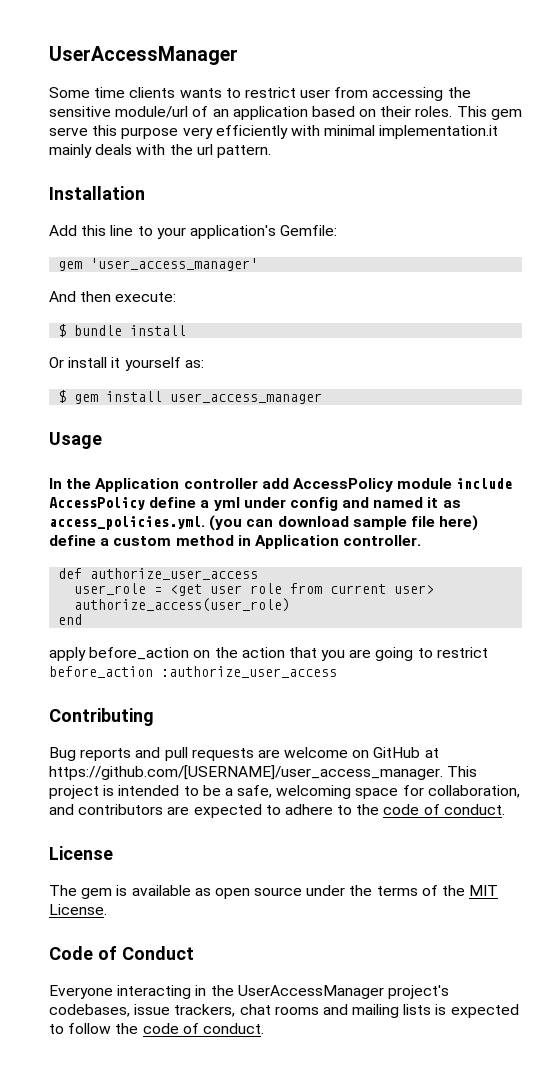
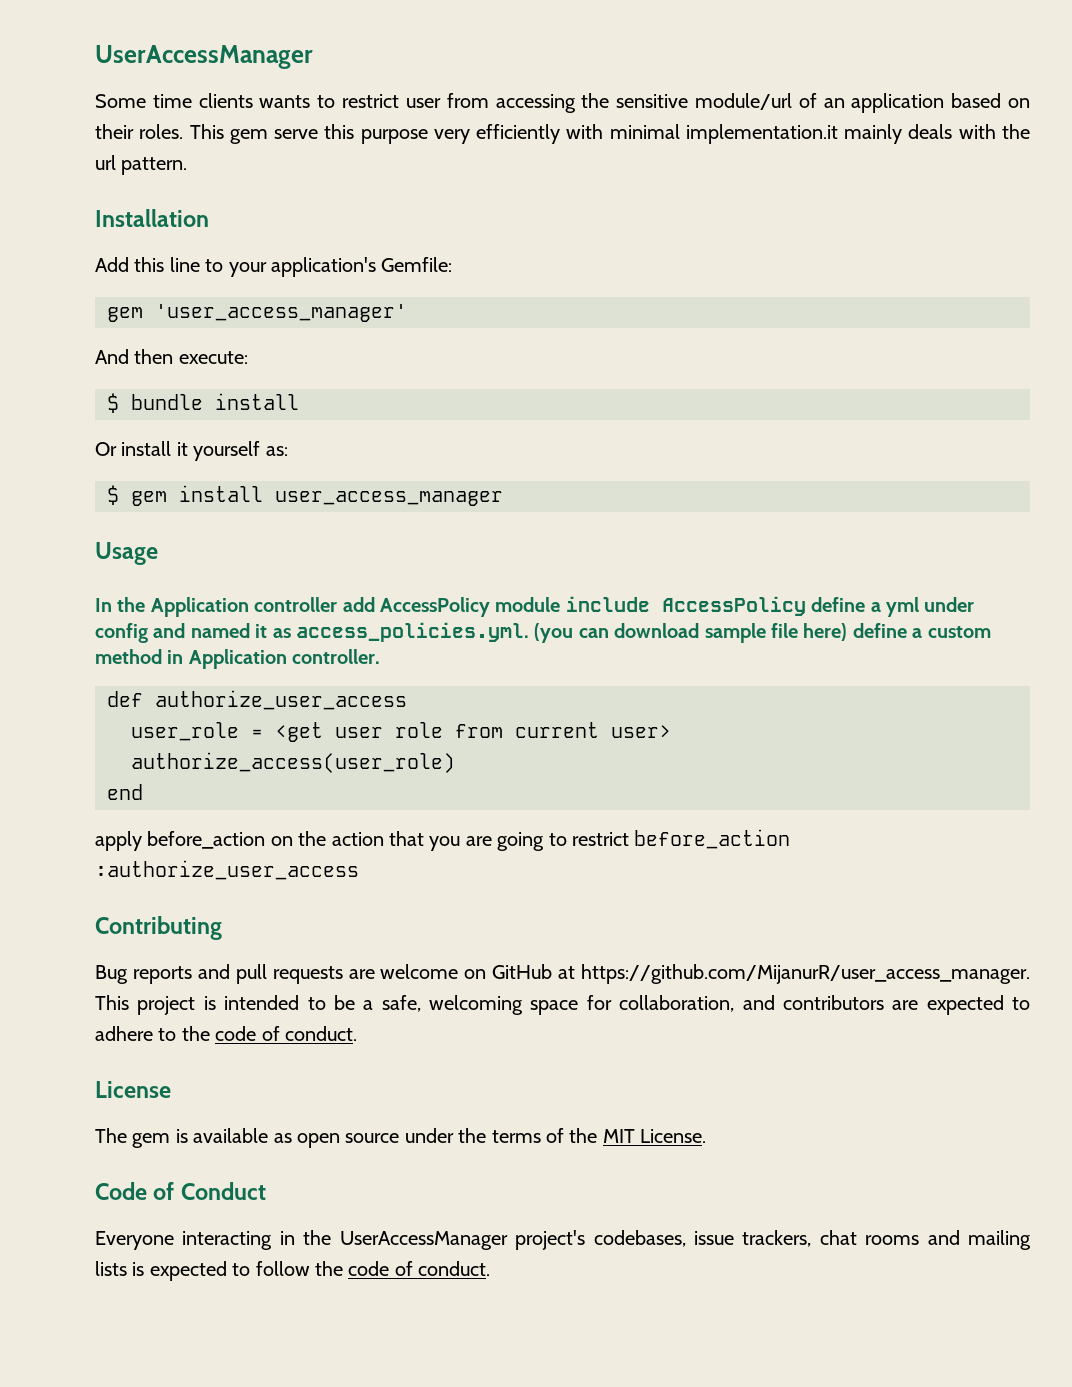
[49,765,443,780] https://github.com/[USERNAME]/user_access_manager. -> [581,964,1031,984] https://github.com/MijanurR/user_access_manager.

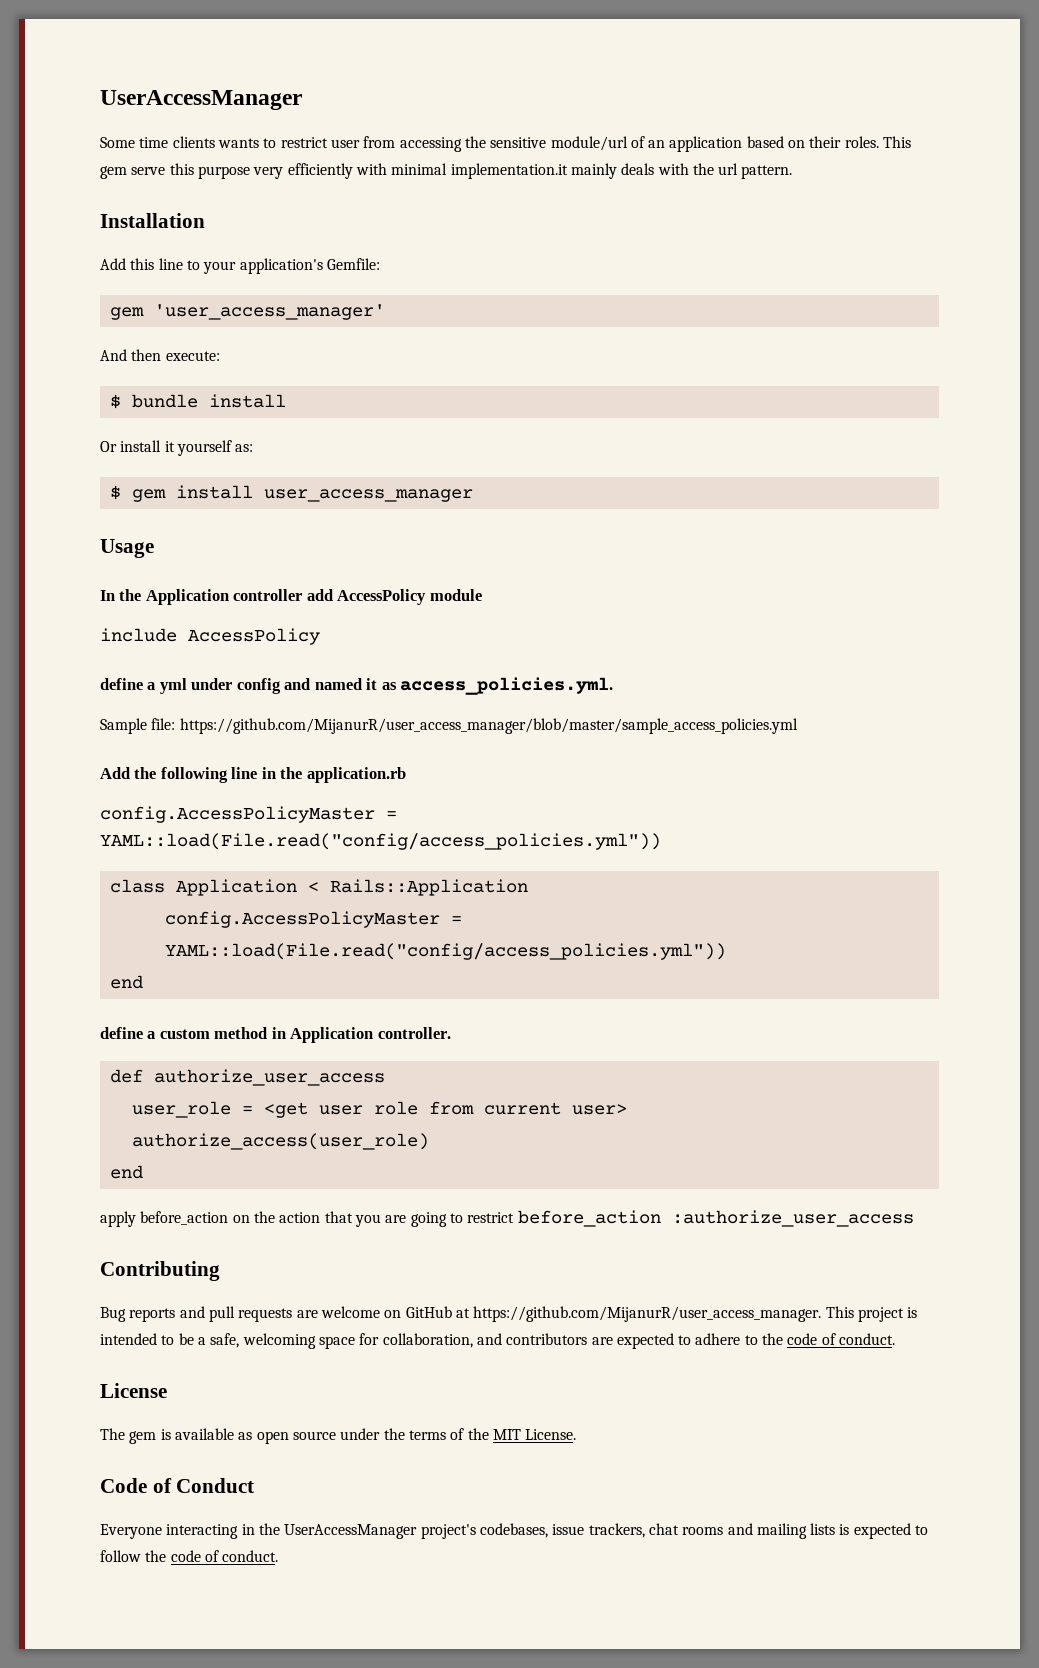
(561, 604) none -> (482, 595) //
(806, 606) none -> (320, 636) //
[534,623,848,643] (you can download sample file here) -> [100,718,798,734] [100,767,406,783] [100,806,397,823] [100,833,661,850] [109,879,528,896] [164,911,462,928] [164,943,726,960] [109,975,143,989] // Sample file: https://github.com/MijanurR/user_access_manager/blob/master/sample_access_policies.yml // Add the following line in the application.rb // config.AccessPolicyMaster = YAML::load(File.read("config/access_policies.yml")) // class Application < Rails::Application // config.AccessPolicyMaster = YAML::load(File.read("config/access_policies.yml")) // end //

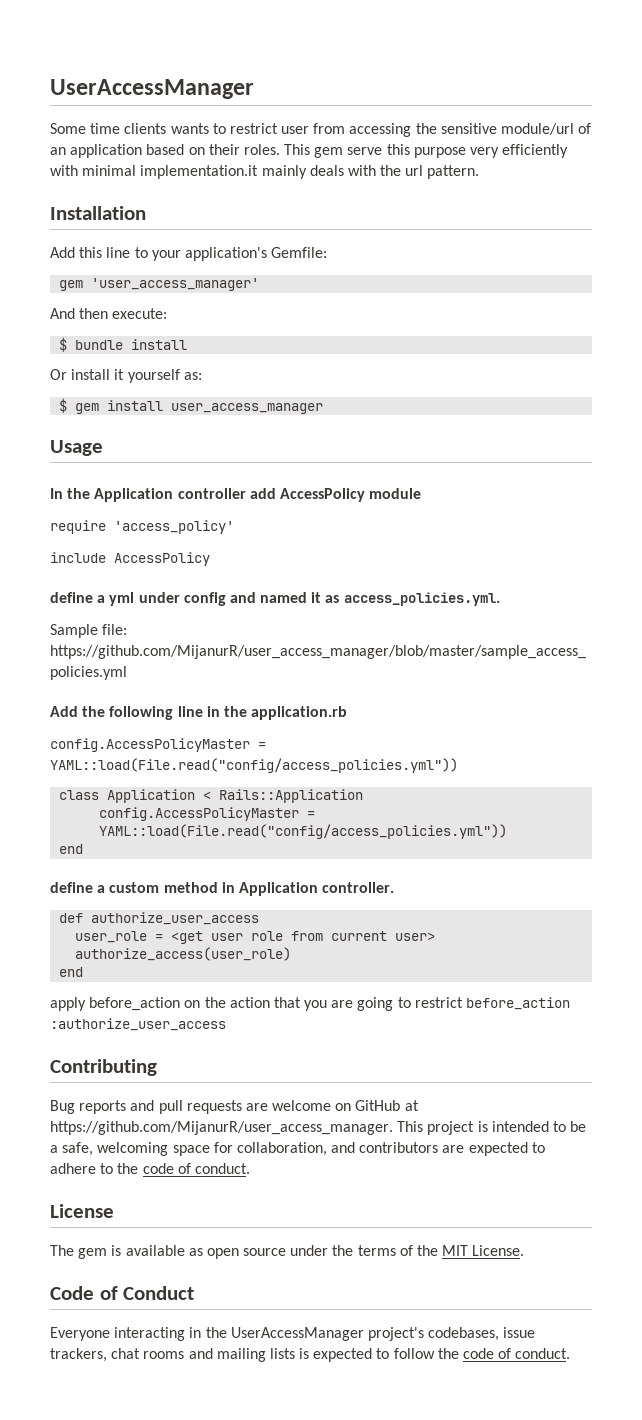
(482, 595) none -> [50,520,234,534] // require 'access_policy'

